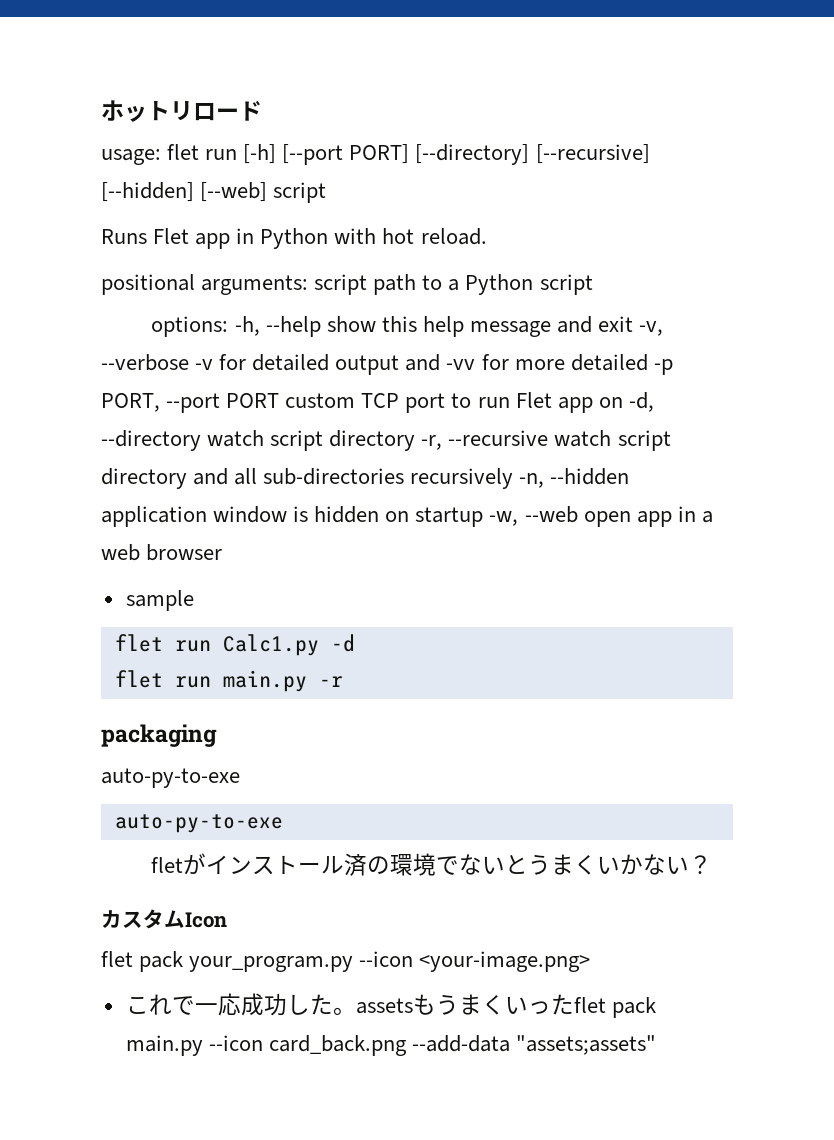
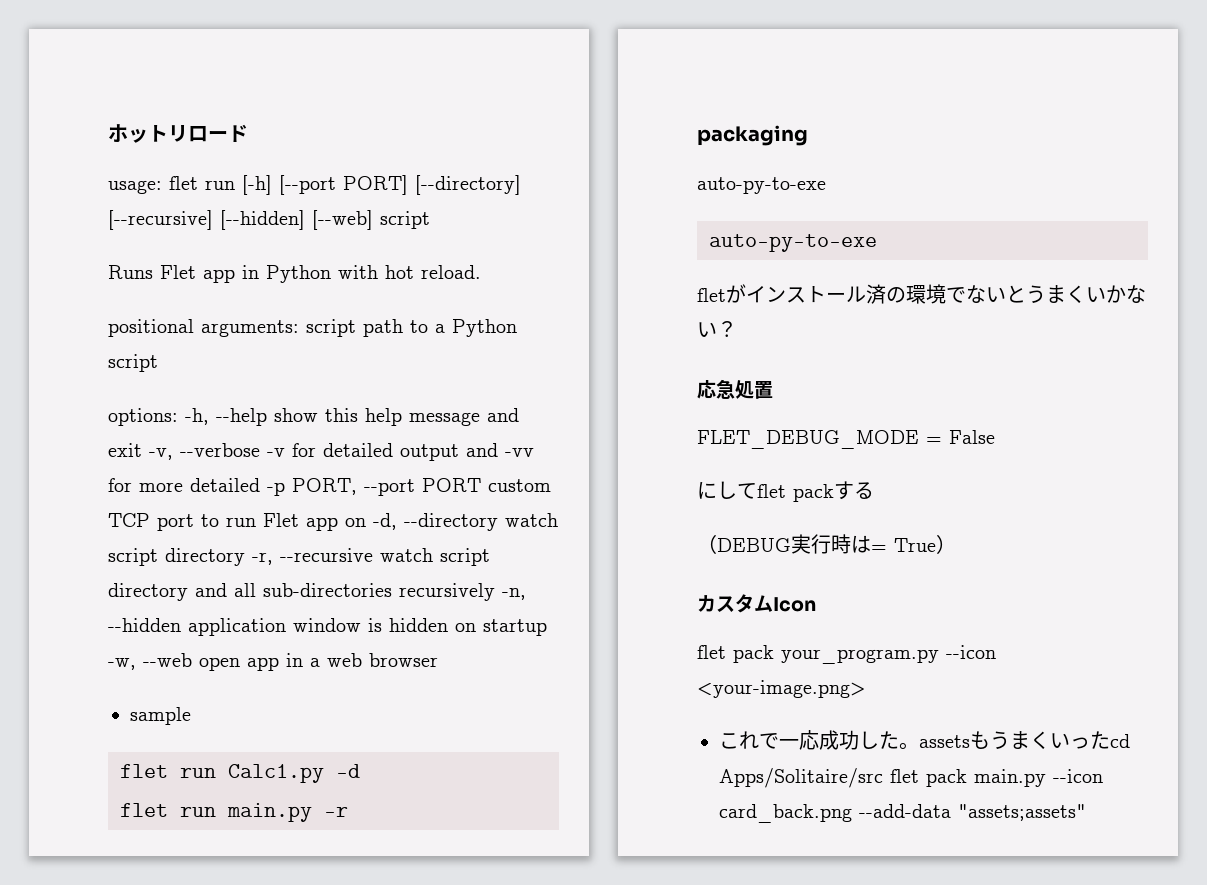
(713, 864) none -> [697,379,773,399] [697,430,995,449] [697,481,874,502] [697,534,956,554] // 応急処置 // FLET_DEBUG_MODE = False // にしてflet packする // （DEBUG実行時は= True）
(574, 1004) none -> [1110,734,1130,748] [719,768,883,788] cd Apps/Solitaire/src

